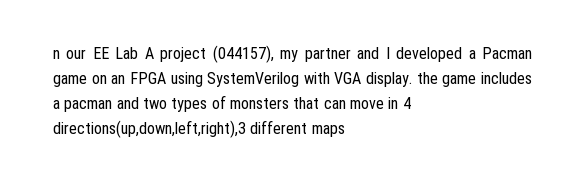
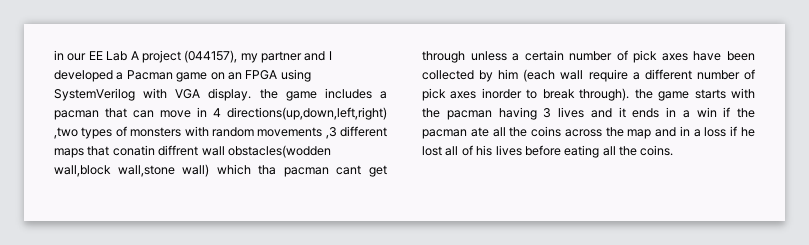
[53,50,60,59] n -> [54,50,64,60] in
[116,95,289,112] and two types of monsters -> (99, 115) none
[53,120,345,138] directions(up,down,left,right),3 different maps -> [227,107,387,120] [54,126,387,139] [54,145,331,158] [54,164,387,177] [422,50,755,63] [422,69,755,82] [422,88,755,101] [422,107,755,120] [422,126,755,139] [422,145,674,158] directions(up,down,left,right) ,two types of monsters with random movements ,3 different maps that conatin diffrent wall obstacles(wodden wall,block wall,stone wall) which tha pacman cant get through unless a certain number of pick axes have been collected by him (each wall require a different number of pick axes inorder to break through). the game starts with the pacman having 3 lives and it ends in a win if the pacman ate all the coins across the map and in a loss if he lost all of his lives before eating all the coins.

